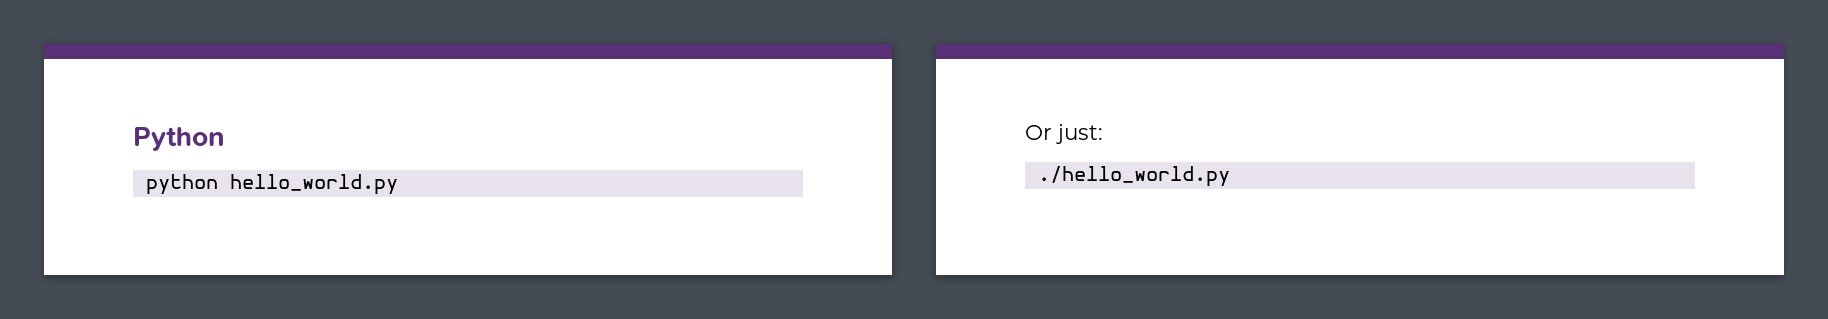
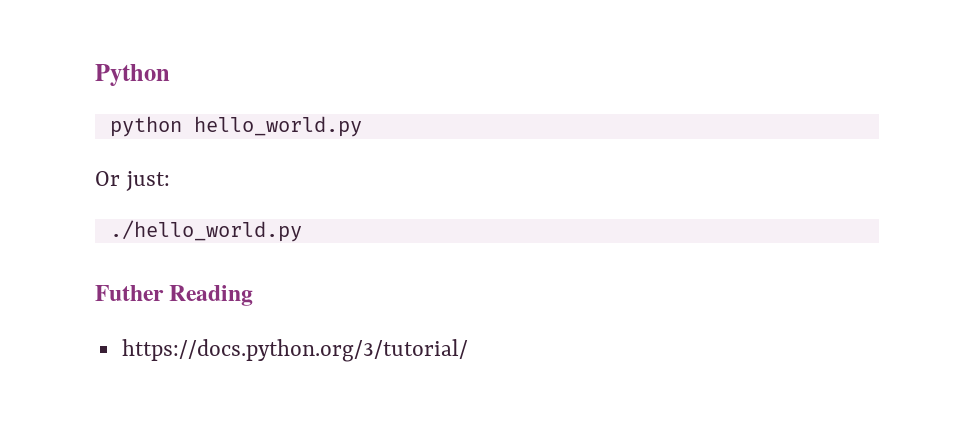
(1230, 176) none -> [95,285,254,306] [121,339,468,362] // Futher Reading // https://docs.python.org/3/tutorial/

